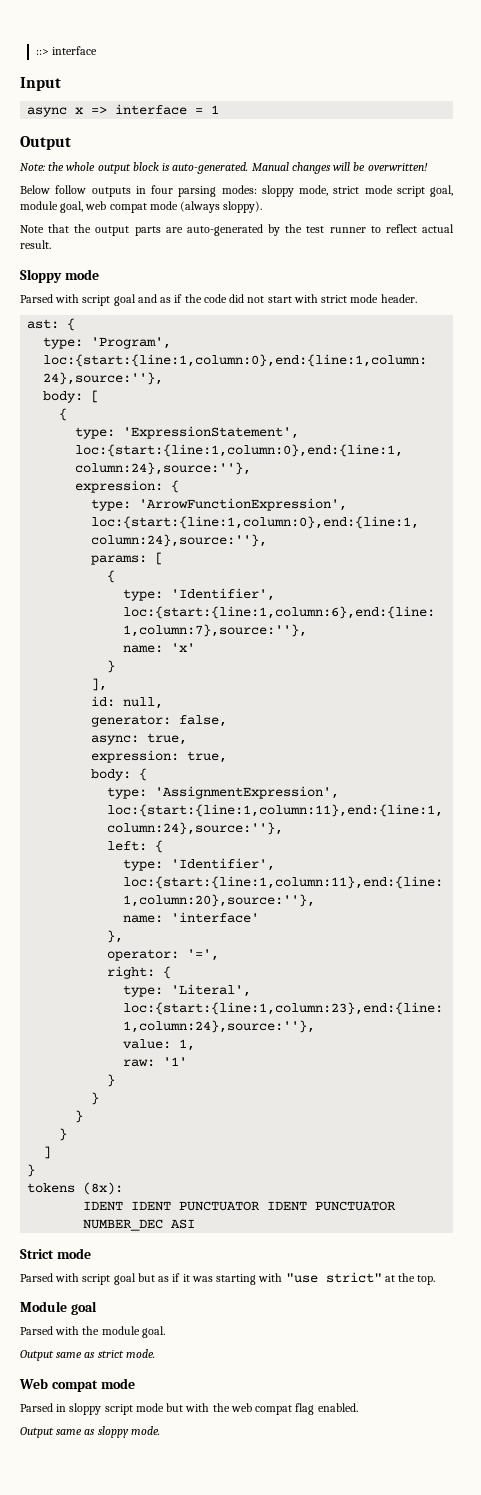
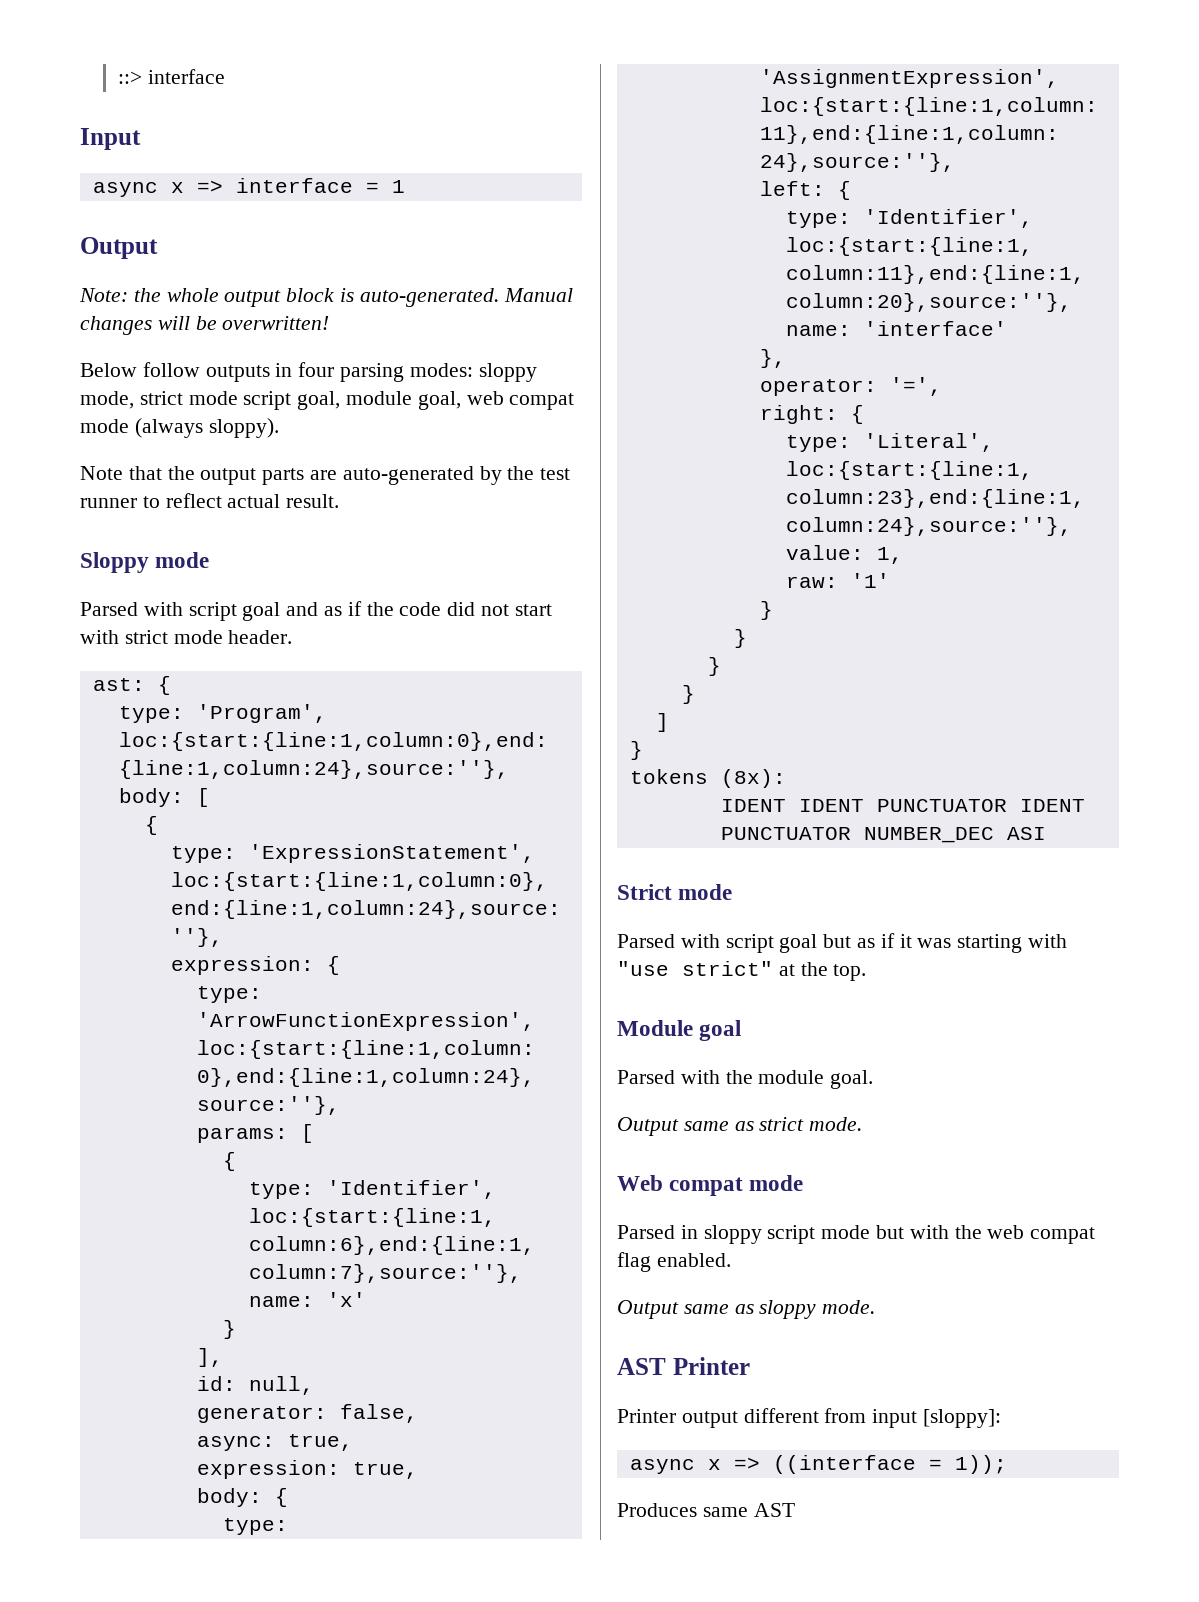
(160, 1430) none -> [617,1357,750,1375] [617,1408,1002,1428] [629,1455,1007,1474] [617,1503,795,1517] // AST Printer // Printer output different from input [sloppy]: // async x => ((interface = 1)); // Produces same AST

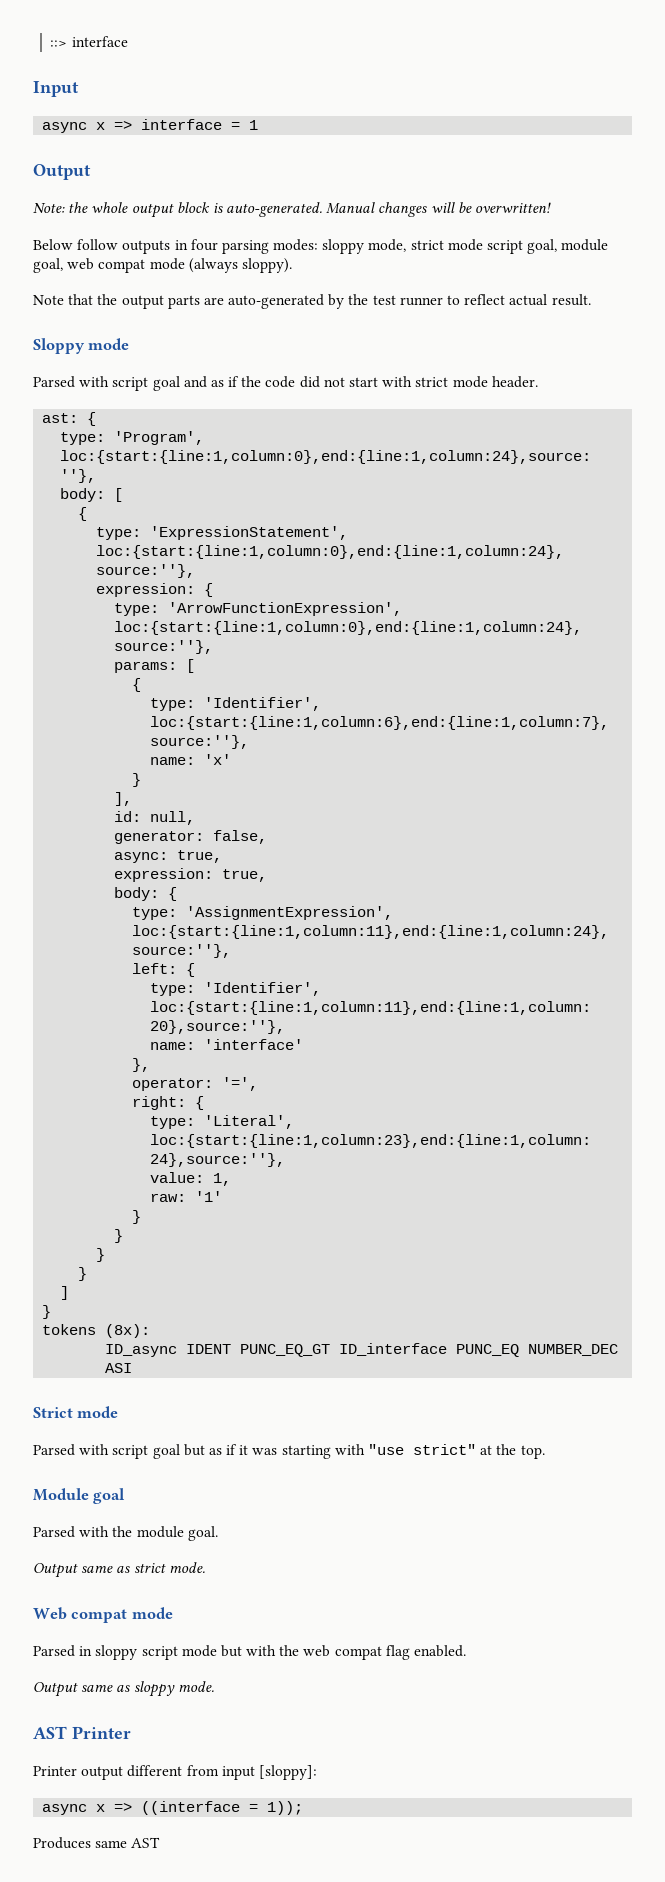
[720,799,1085,812] [720,827,851,840] IDENT IDENT PUNCTUATOR IDENT PUNCTUATOR -> [105,1343,520,1357] ID_async IDENT PUNC_EQ_GT ID_interface PUNC_EQ

